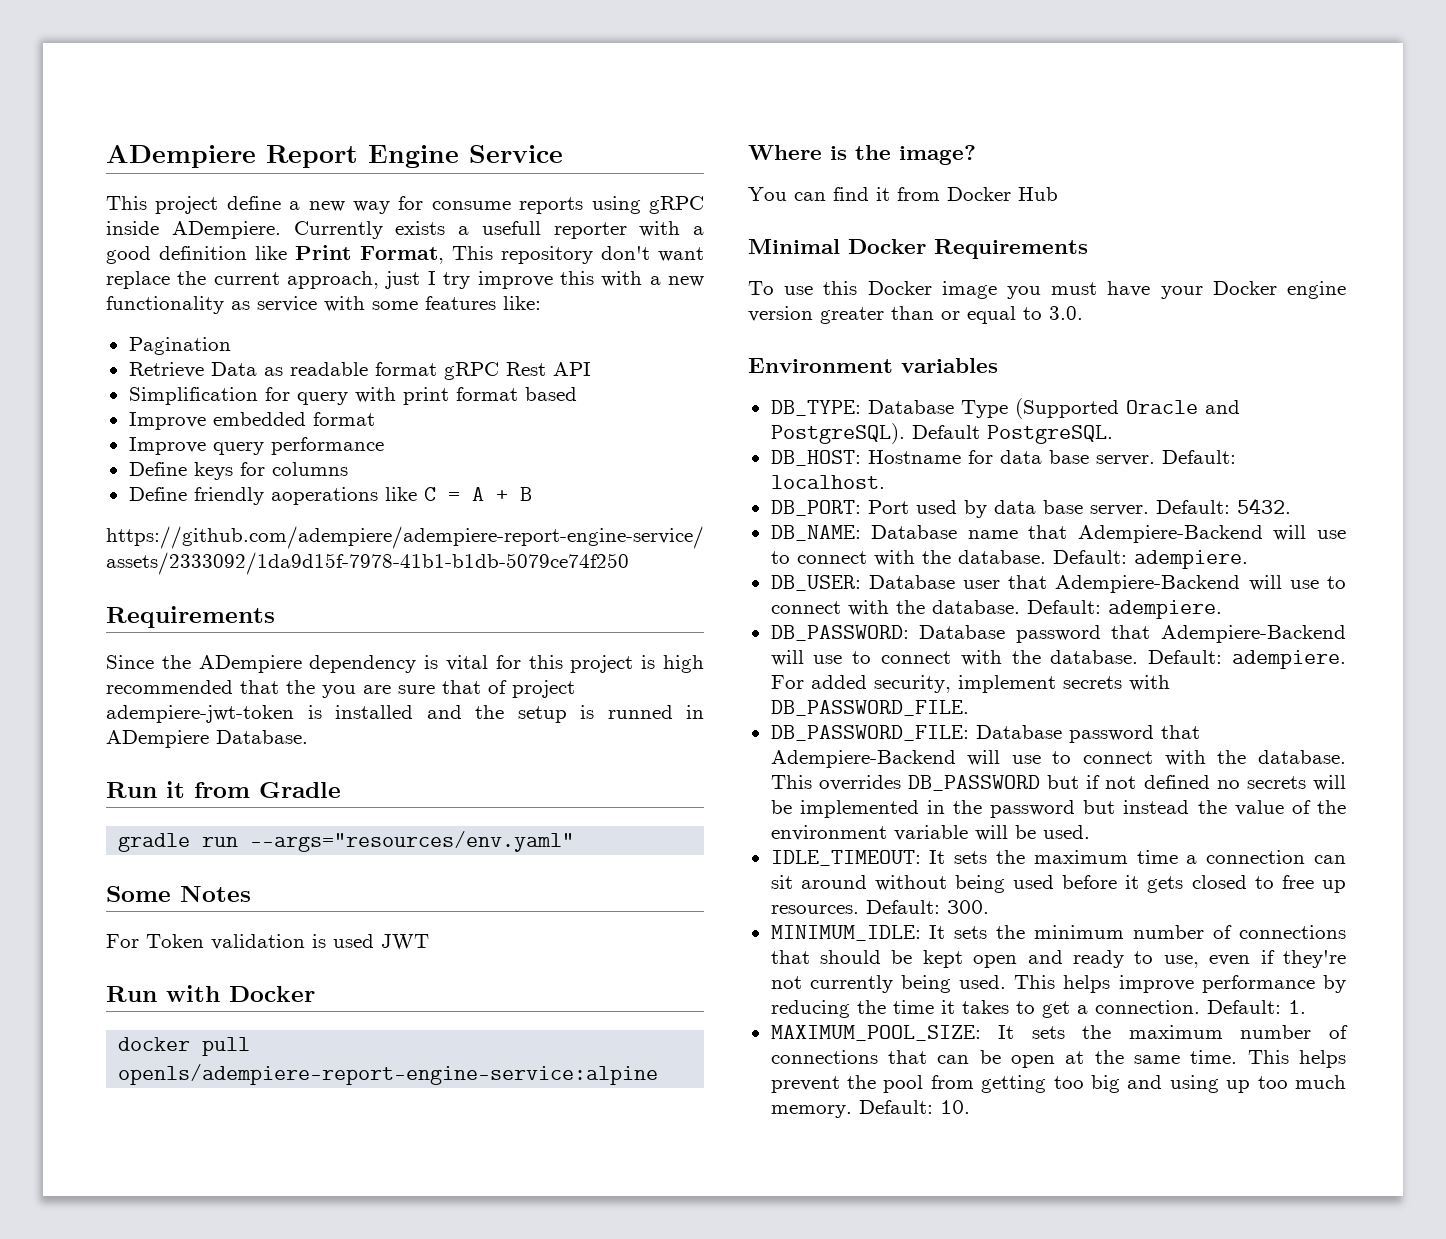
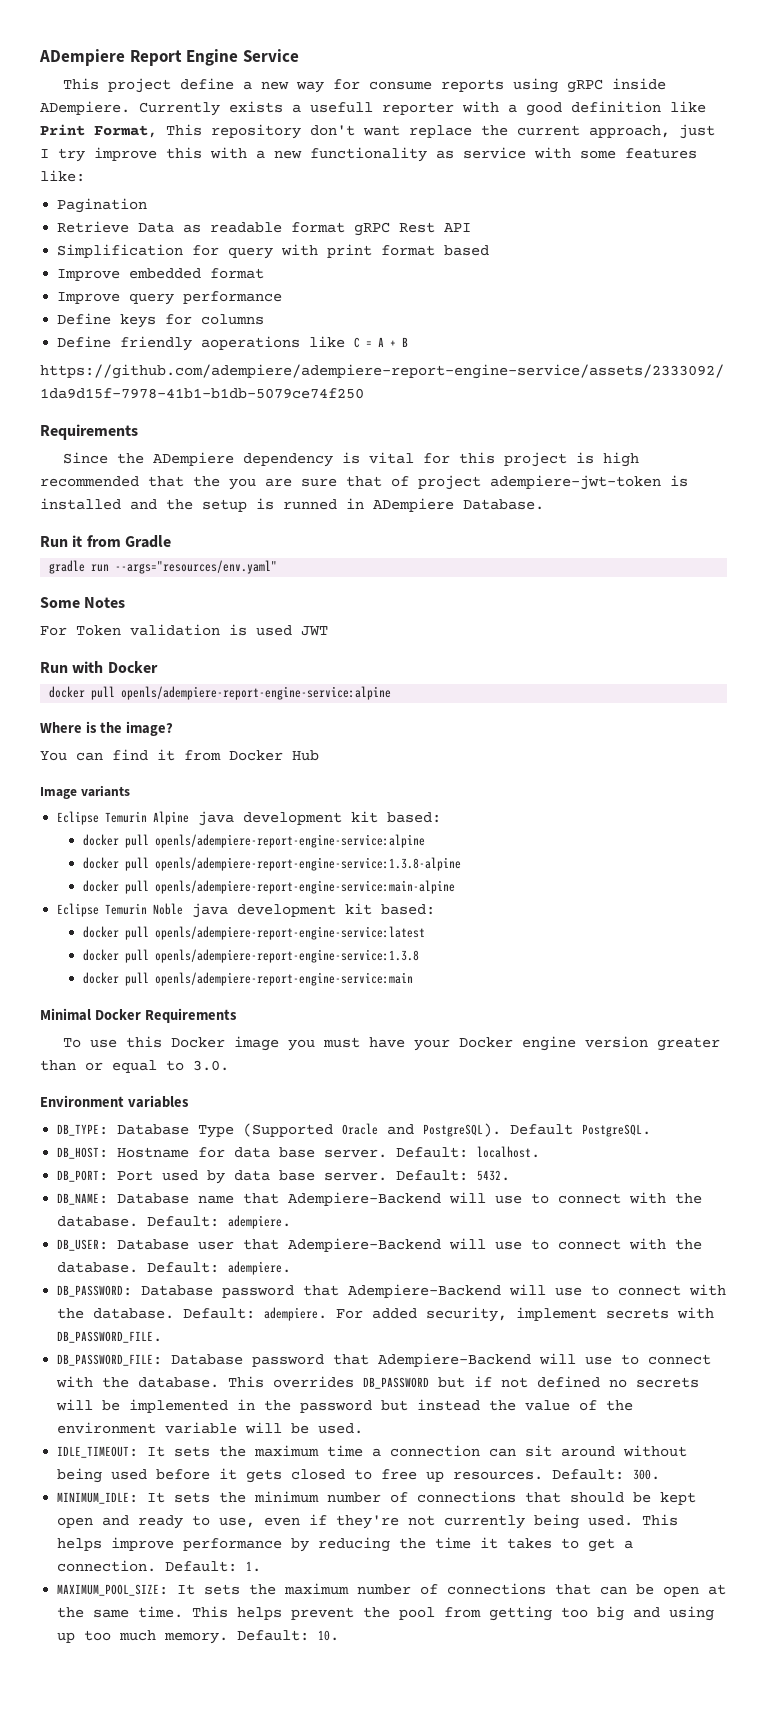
(1058, 194) none -> [40,785,130,799] [57,811,442,826] [83,834,426,848] [83,857,462,871] [83,880,456,894] [57,903,436,918] [83,926,426,940] [83,949,420,963] [83,972,414,986] // Image variants // Eclipse Temurin Alpine java development kit based: // docker pull openls/adempiere-report-engine-service:alpine // docker pull openls/adempiere-report-engine-service:1.3.8-alpine // docker pull openls/adempiere-report-engine-service:main-alpine // Eclipse Temurin Noble java development kit based: // docker pull openls/adempiere-report-engine-service:latest // docker pull openls/adempiere-report-engine-service:1.3.8 // docker pull openls/adempiere-report-engine-service:main

